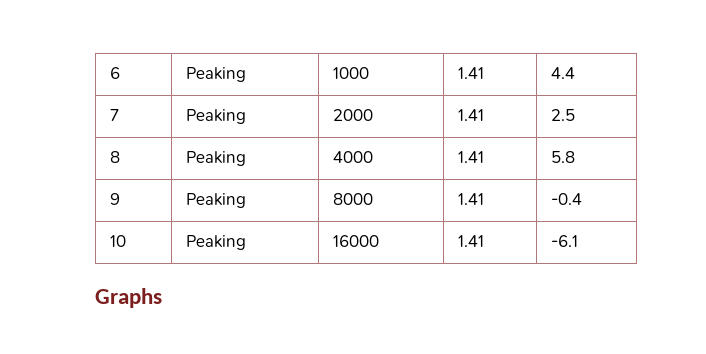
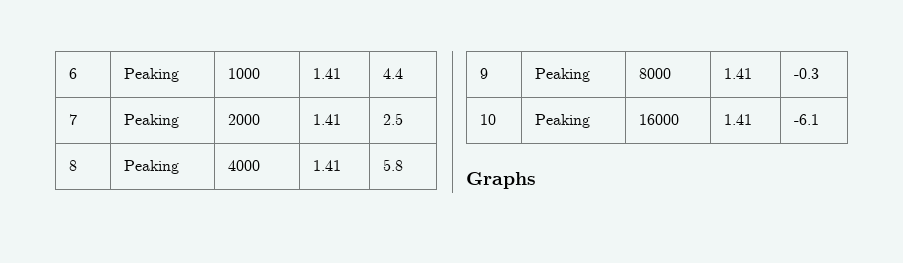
[550,193,582,205] -0.4 -> [793,68,819,79] -0.3

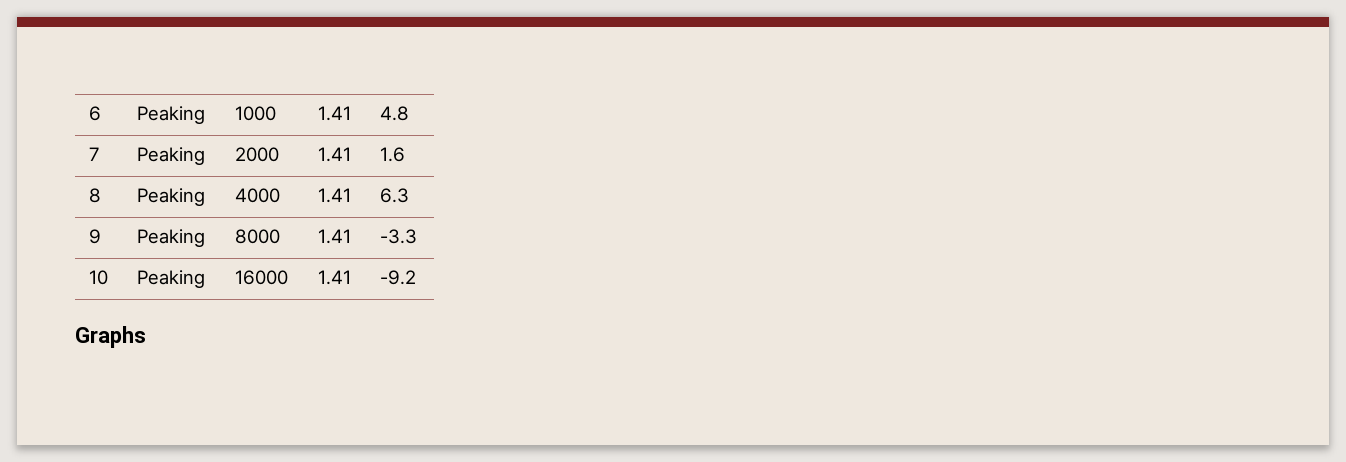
[382,68,403,79] 4.4 -> [380,106,410,121] 4.8
[382,113,403,125] 2.5 -> [380,147,406,162] 1.6
[382,159,403,171] 5.8 -> [380,188,410,203] 6.3
[793,68,819,79] -0.3 -> [380,229,418,244] -3.3
[793,114,819,125] -6.1 -> [380,270,417,285] -9.2

